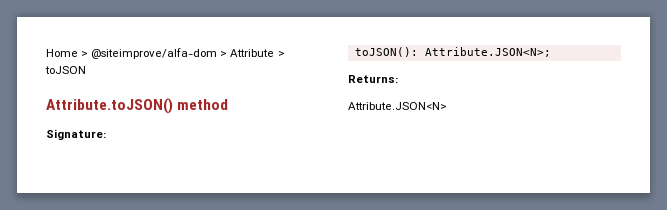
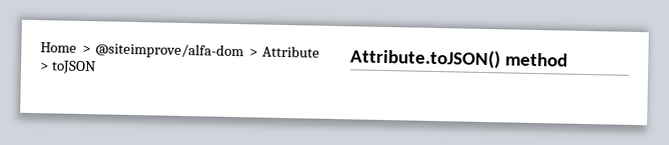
[46,129,106,140] [354,47,551,57] [348,75,398,83] [348,102,447,110] // Signature: // toJSON(): Attribute.JSON<N>; // Returns: // Attribute.JSON<N> -> (569, 59) none

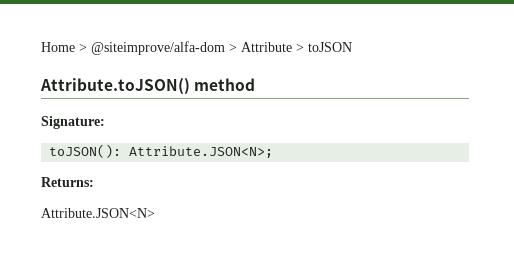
(569, 59) none -> [41,116,105,129] [49,144,274,158] [41,177,94,187] [41,208,155,218] // Signature: // toJSON(): Attribute.JSON<N>; // Returns: // Attribute.JSON<N>

